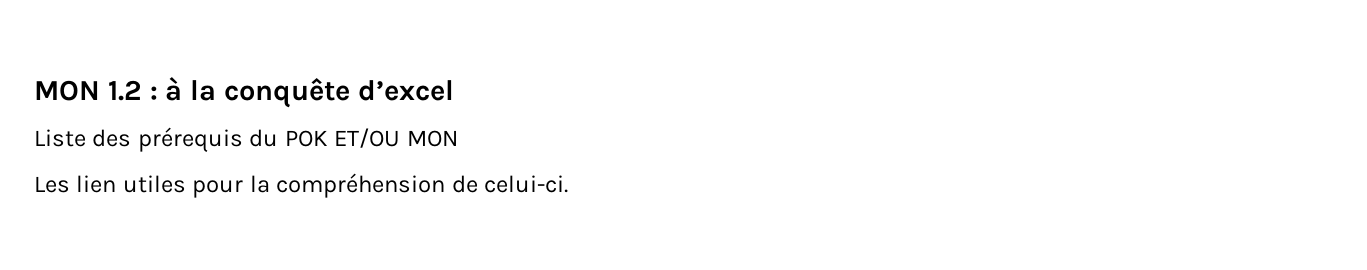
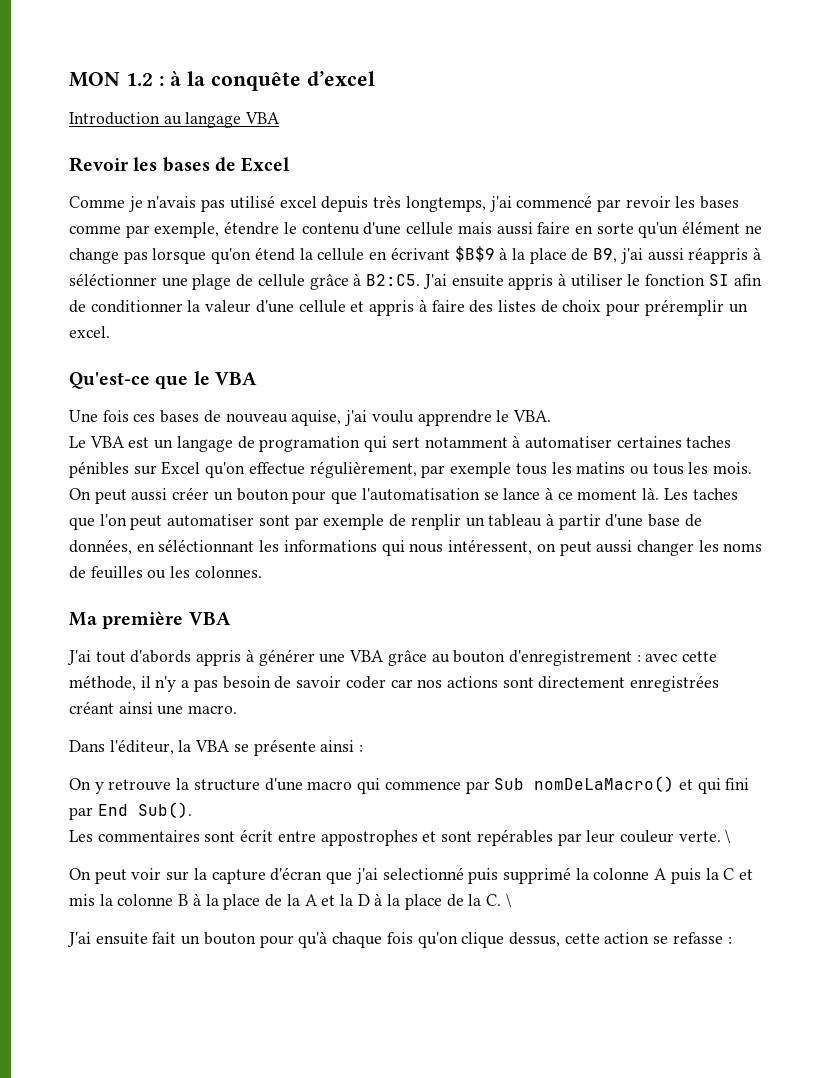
[34,127,458,152] [34,173,569,198] Liste des prérequis du POK ET/OU MON // Les lien utiles pour la compréhension de celui-ci. -> [69,112,281,128] [69,157,291,172] [69,195,740,212] [69,221,762,238] [69,246,762,264] [69,273,762,290] [69,299,748,316] [69,326,110,338] [69,371,257,389] [69,410,551,426] [69,435,732,452] [69,461,753,478] [69,487,738,504] [69,513,702,530] [69,539,763,556] [69,566,262,579] [69,611,231,629] [67,649,718,666] [69,675,720,692] [69,701,238,715] [69,739,364,756] [69,776,750,794] [69,802,192,820] [69,829,731,846] [69,867,754,884] [69,893,511,910] [67,931,732,948] Introduction au langage VBA // Revoir les bases de Excel // Comme je n'avais pas utilisé excel depuis très longtemps, j'ai commencé par revoir les bases comme par exemple, étendre le contenu d'une cellule mais aussi faire en sorte qu'un élément ne change pas lorsque qu'on étend la cellule en écrivant $B$9 à la place de B9, j'ai aussi réappris à séléctionner une plage de cellule grâce à B2:C5. J'ai ensuite appris à utiliser le fonction SI afin de conditionner la valeur d'une cellule et appris à faire des listes de choix pour préremplir un excel. // Qu'est-ce que le VBA // Une fois ces bases de nouveau aquise, j'ai voulu apprendre le VBA. // Le VBA est un langage de programation qui sert notamment à automatiser certaines taches pénibles sur Excel qu'on effectue régulièrement, par exemple tous les matins ou tous les mois. On peut aussi créer un bouton pour que l'automatisation se lance à ce moment là. Les taches que l'on peut automatiser sont par exemple de renplir un tableau à partir d'une base de données, en séléctionnant les informations qui nous intéressent, on peut aussi changer les noms de feuilles ou les colonnes. // Ma première VBA // J'ai tout d'abords appris à générer une VBA grâce au bouton d'enregistrement : avec cette méthode, il n'y a pas besoin de savoir coder car nos actions sont directement enregistrées créant ainsi une macro. // Dans l'éditeur, la VBA se présente ainsi : // On y retrouve la structure d'une macro qui commence par Sub nomDeLaMacro() et qui fini par End Sub(). // Les commentaires sont écrit entre appostrophes et sont repérables par leur couleur verte. \ // On peut voir sur la capture d'écran que j'ai selectionné puis supprimé la colonne A puis la C et mis la colonne B à la place de la A et la D à la place de la C. \ // J'ai ensuite fait un bouton pour qu'à chaque fois qu'on clique dessus, cette action se refasse :

